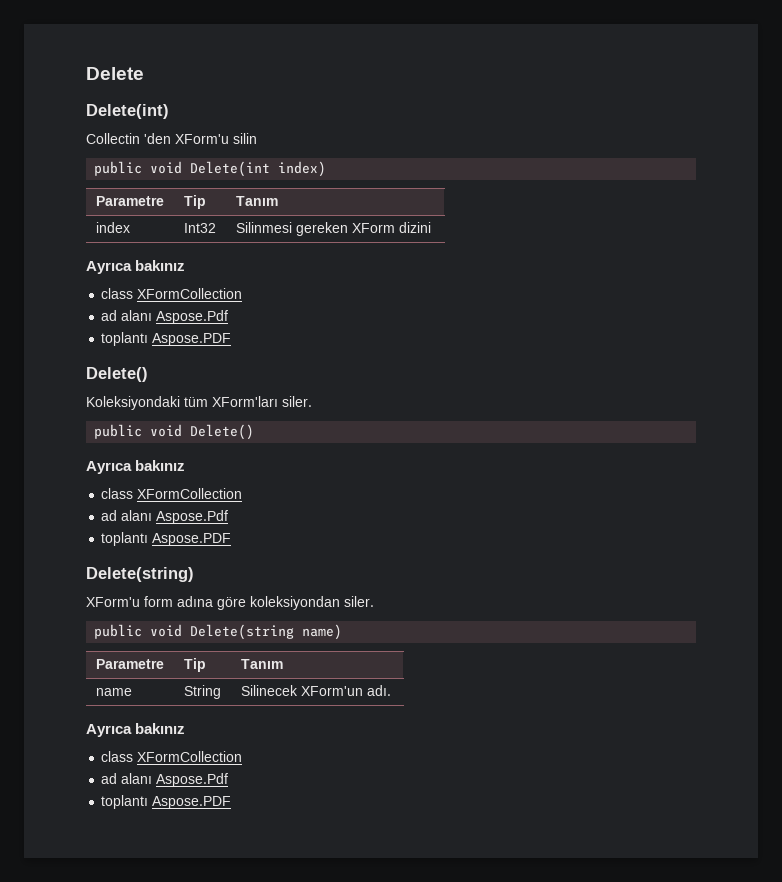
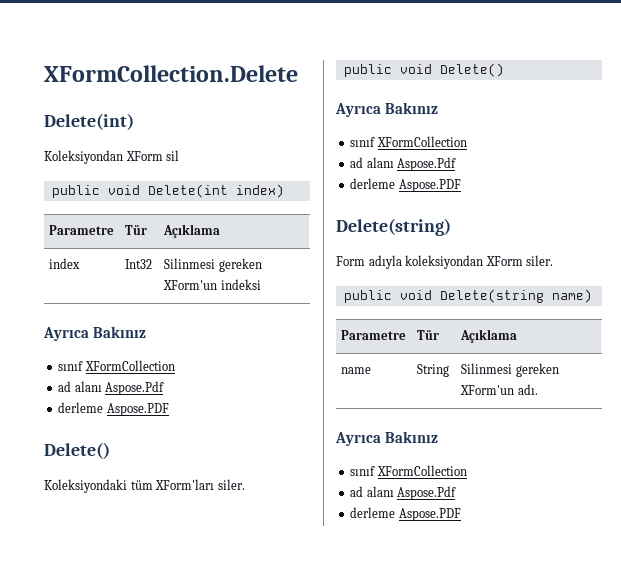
[86,67,144,80] Delete -> [44,65,298,82] XFormCollection.Delete
[86,133,257,144] Collectin 'den XForm'u silin -> [44,150,180,164] Koleksiyondan XForm sil
[183,195,206,209] [235,196,278,206] Tip | Tanım -> [125,225,148,235] [163,224,221,238] Tür | Açıklama
[351,222,431,233] [86,260,186,274] [101,288,243,299] [101,310,229,324] [101,332,149,346] XForm dizini // Ayrıca bakınız // class XFormCollection // ad alanı Aspose.Pdf // toplantı -> [163,279,261,290] [43,326,147,341] [58,360,175,371] [58,381,165,395] [58,402,104,413] XForm'un indeksi // Ayrıca Bakınız // sınıf XFormCollection // ad alanı Aspose.Pdf // derleme
[135,460,186,471] [101,488,243,499] [101,510,229,524] [101,532,149,546] bakınız // class XFormCollection // ad alanı Aspose.Pdf // toplantı -> [385,102,439,114] [350,136,467,147] [350,157,457,171] [350,178,396,189] Bakınız // sınıf XFormCollection // ad alanı Aspose.Pdf // derleme
[86,596,340,610] XForm'u form adına göre koleksiyondan -> [336,255,523,269] Form adıyla koleksiyondan XForm
[183,658,206,672] [240,659,283,669] Tip | Tanım -> [417,330,440,340] [460,329,518,343] Tür | Açıklama
[240,685,298,696] Silinecek -> [461,363,559,377] Silinmesi gereken
[135,723,186,734] [101,751,243,762] [101,773,229,787] [101,795,149,809] bakınız // class XFormCollection // ad alanı Aspose.Pdf // toplantı -> [385,431,439,443] [350,465,467,476] [350,486,457,500] [350,507,396,518] Bakınız // sınıf XFormCollection // ad alanı Aspose.Pdf // derleme

